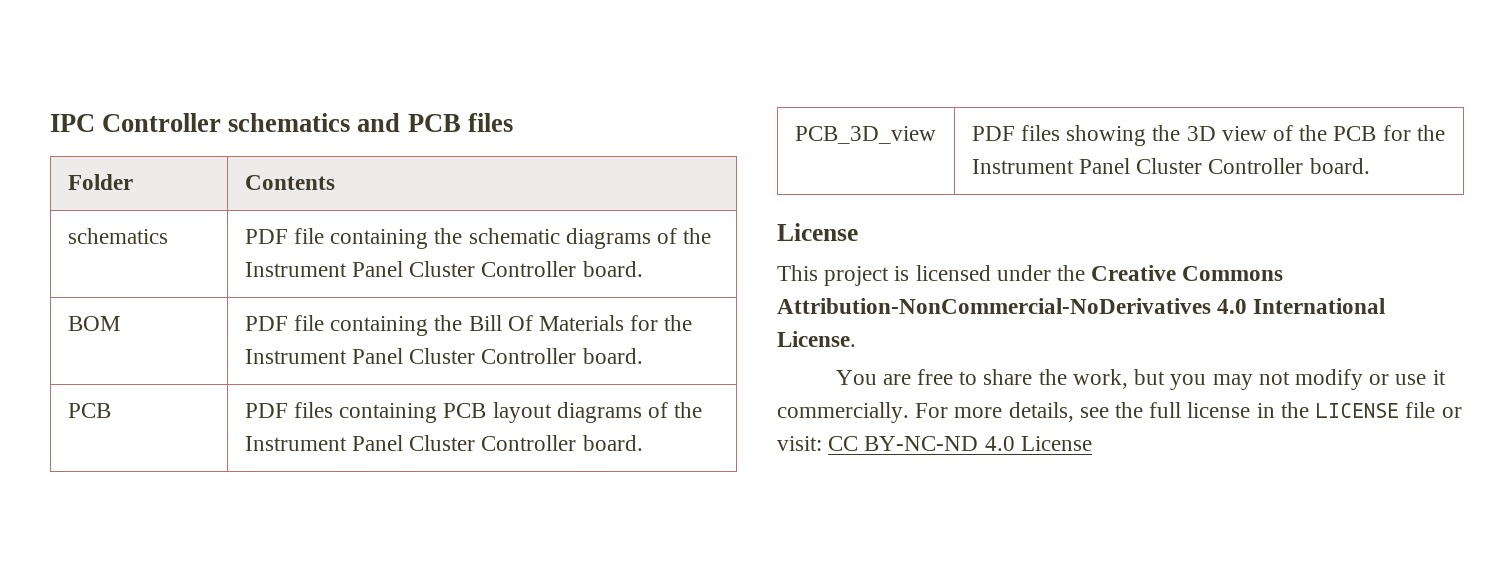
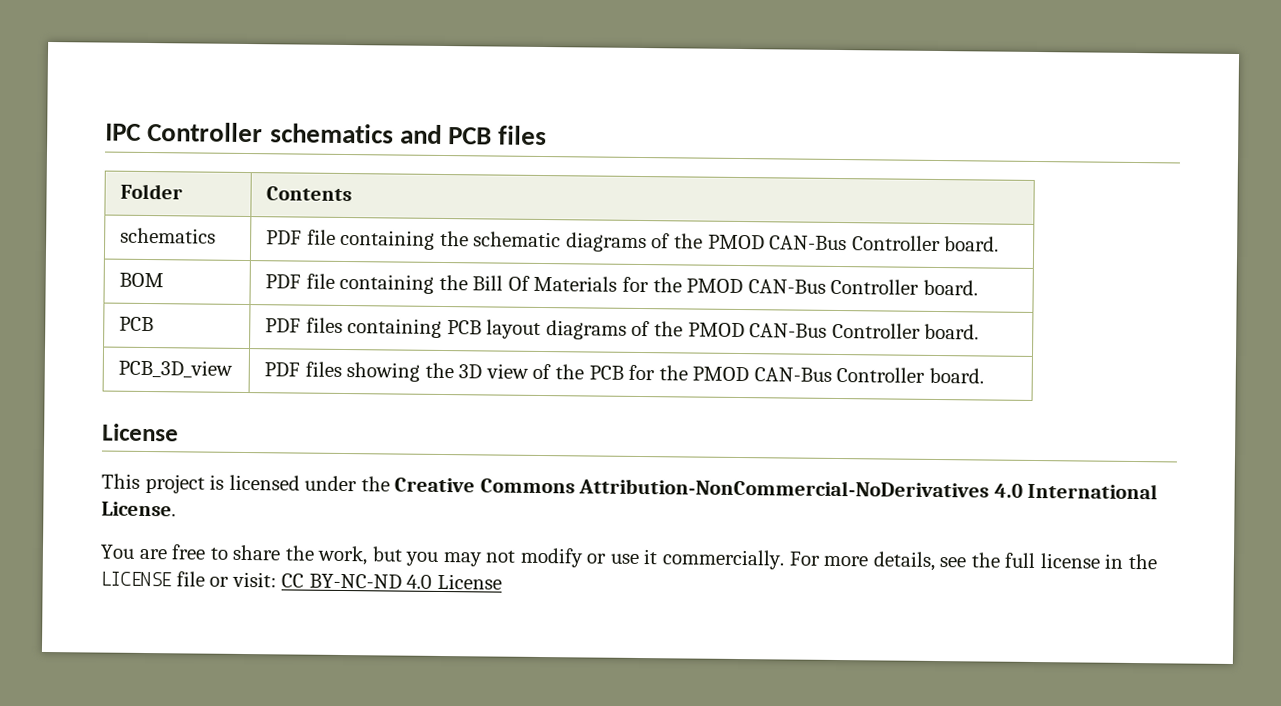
[244,261,476,277] Instrument Panel Cluster -> [707,234,848,251] PMOD CAN-Bus
[244,348,476,364] Instrument Panel Cluster -> [686,278,826,294] PMOD CAN-Bus
[244,435,476,451] Instrument Panel Cluster -> [687,322,828,338] PMOD CAN-Bus
[971,158,1203,174] Instrument Panel Cluster -> [692,366,832,382] PMOD CAN-Bus

